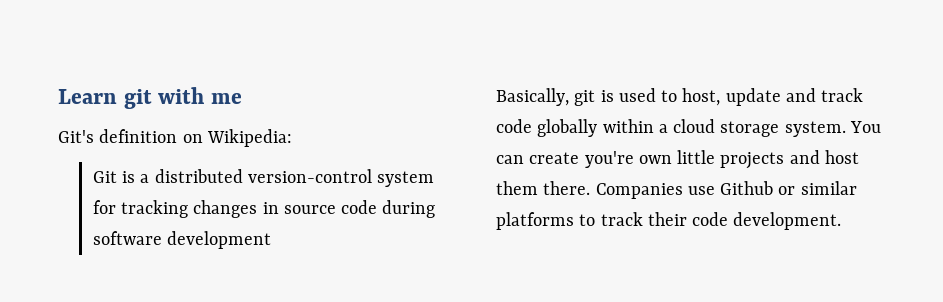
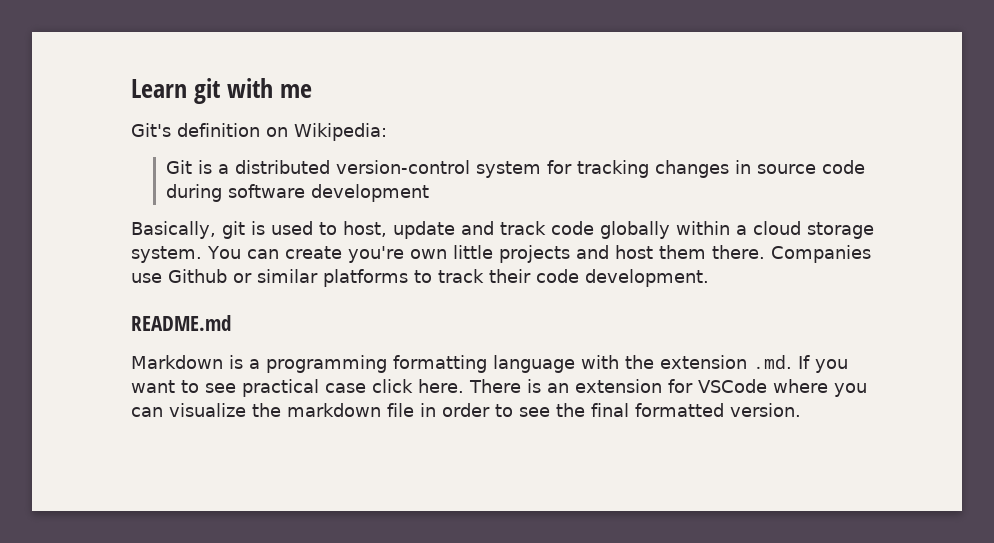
(842, 221) none -> [131,315,231,331] [131,355,848,373] [131,379,867,397] [131,403,801,417] // README.md // Markdown is a programming formatting language with the extension .md. If you want to see practical case click here. There is an extension for VSCode where you can visualize the markdown file in order to see the final formatted version.

